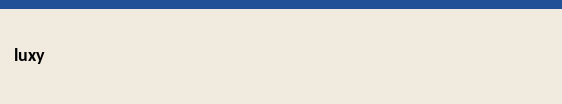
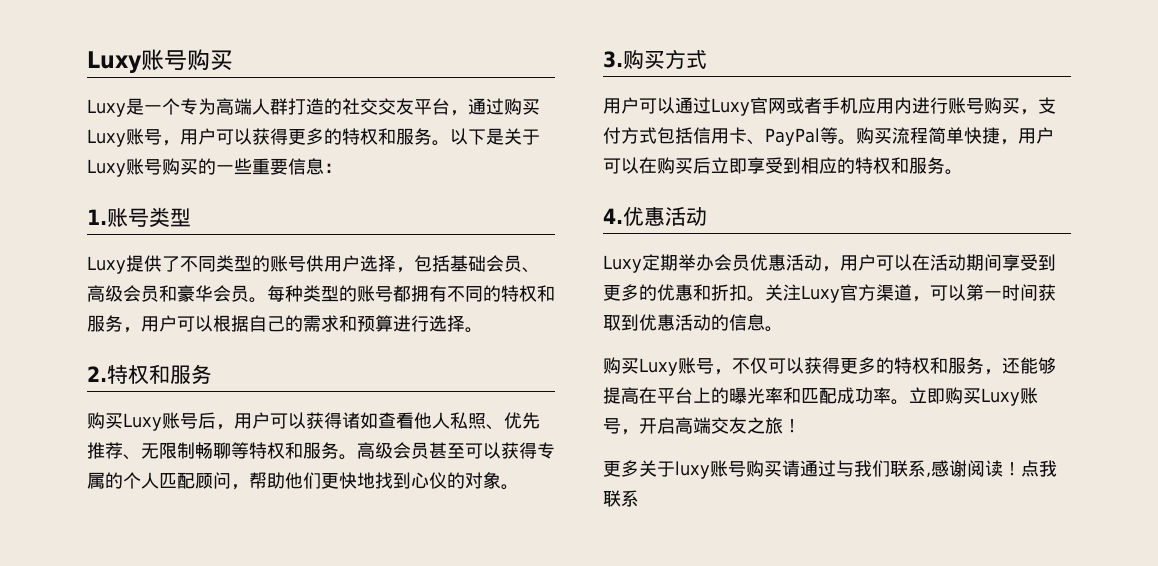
[14,48,45,64] luxy -> [87,49,233,73] [87,98,540,117] [87,128,540,147] [87,158,342,177] [87,207,191,227] [87,255,540,274] [87,285,555,303] [87,315,483,333] [87,364,212,385] [87,412,540,431] [87,442,555,460] [87,472,519,490] [603,49,707,69] [603,97,1056,116] [603,127,1054,146] [603,157,963,175] [603,207,707,226] [603,254,1056,273] [603,284,1056,303] [603,314,783,332] [603,357,1056,376] [603,387,1038,406] [603,417,801,435] [603,460,1057,479] [603,490,639,507] Luxy账号购买 // Luxy是一个专为高端人群打造的社交交友平台，通过购买Luxy账号，用户可以获得更多的特权和服务。以下是关于Luxy账号购买的一些重要信息： // 1.账号类型 // Luxy提供了不同类型的账号供用户选择，包括基础会员、高级会员和豪华会员。每种类型的账号都拥有不同的特权和服务，用户可以根据自己的需求和预算进行选择。 // 2.特权和服务 // 购买Luxy账号后，用户可以获得诸如查看他人私照、优先推荐、无限制畅聊等特权和服务。高级会员甚至可以获得专属的个人匹配顾问，帮助他们更快地找到心仪的对象。 // 3.购买方式 // 用户可以通过Luxy官网或者手机应用内进行账号购买，支付方式包括信用卡、PayPal等。购买流程简单快捷，用户可以在购买后立即享受到相应的特权和服务。 // 4.优惠活动 // Luxy定期举办会员优惠活动，用户可以在活动期间享受到更多的优惠和折扣。关注Luxy官方渠道，可以第一时间获取到优惠活动的信息。 // 购买Luxy账号，不仅可以获得更多的特权和服务，还能够提高在平台上的曝光率和匹配成功率。立即购买Luxy账号，开启高端交友之旅！ // 更多关于luxy账号购买请通过与我们联系,感谢阅读！点我联系

